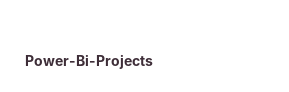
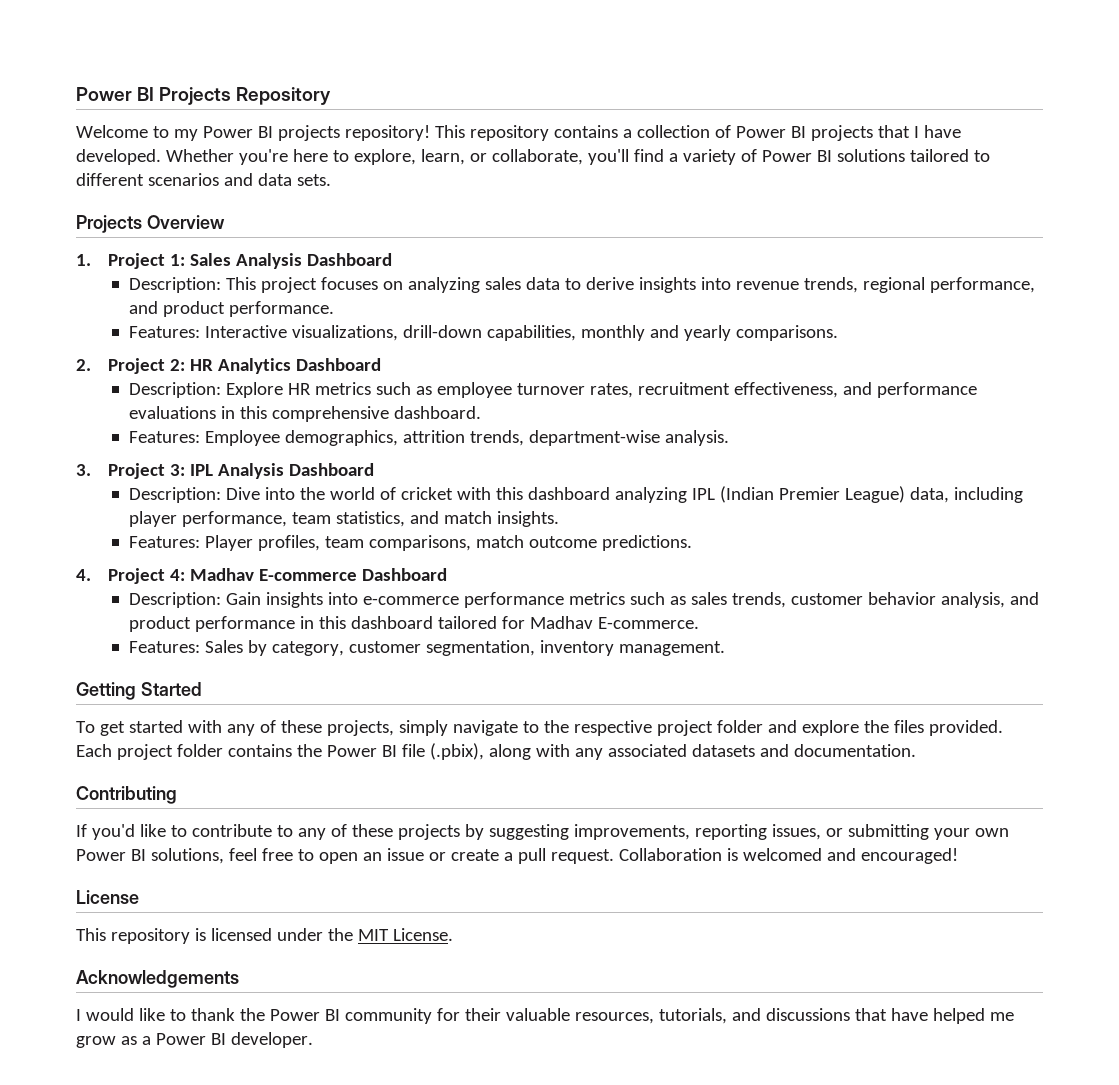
[25,54,153,69] Power-Bi-Projects -> [76,87,332,105] [76,125,961,141] [76,149,990,165] [76,173,331,186] [76,215,225,233] [76,253,393,269] [128,277,1035,293] [128,301,334,317] [128,325,838,341] [76,358,382,374] [128,382,977,398] [128,406,481,422] [128,430,729,446] [76,463,375,479] [128,486,1023,503] [128,511,559,527] [128,535,692,551] [76,568,448,584] [128,592,1039,608] [128,616,699,632] [128,640,725,656] [76,682,202,700] [76,720,1003,736] [76,743,916,760] [76,786,177,804] [76,824,1009,840] [76,848,958,864] [76,890,139,904] [76,928,453,944] [76,970,239,988] [76,1008,1014,1024] [76,1032,313,1048] Power BI Projects Repository // Welcome to my Power BI projects repository! This repository contains a collection of Power BI projects that I have developed. Whether you're here to explore, learn, or collaborate, you'll find a variety of Power BI solutions tailored to different scenarios and data sets. // Projects Overview // 1. Project 1: Sales Analysis Dashboard // Description: This project focuses on analyzing sales data to derive insights into revenue trends, regional performance, and product performance. // Features: Interactive visualizations, drill-down capabilities, monthly and yearly comparisons. // 2. Project 2: HR Analytics Dashboard // Description: Explore HR metrics such as employee turnover rates, recruitment effectiveness, and performance evaluations in this comprehensive dashboard. // Features: Employee demographics, attrition trends, department-wise analysis. // 3. Project 3: IPL Analysis Dashboard // Description: Dive into the world of cricket with this dashboard analyzing IPL (Indian Premier League) data, including player performance, team statistics, and match insights. // Features: Player profiles, team comparisons, match outcome predictions. // 4. Project 4: Madhav E-commerce Dashboard // Description: Gain insights into e-commerce performance metrics such as sales trends, customer behavior analysis, and product performance in this dashboard tailored for Madhav E-commerce. // Features: Sales by category, customer segmentation, inventory management. // Getting Started // To get started with any of these projects, simply navigate to the respective project folder and explore the files provided. Each project folder contains the Power BI file (.pbix), along with any associated datasets and documentation. // Contributing // If you'd like to contribute to any of these projects by suggesting improvements, reporting issues, or submitting your own Power BI solutions, feel free to open an issue or create a pull request. Collaboration is welcomed and encouraged! // License // This repository is licensed under the MIT License. // Acknowledgements // I would like to thank the Power BI community for their valuable resources, tutorials, and discussions that have helped me grow as a Power BI developer.

